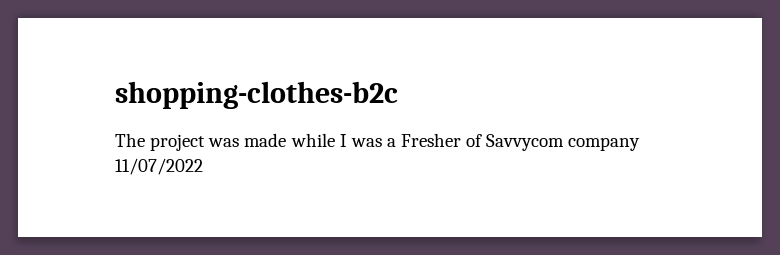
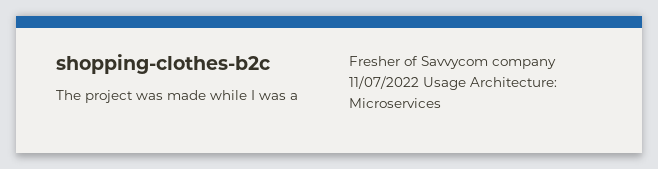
(203, 166) none -> [423,77,557,90] [349,98,441,108] Usage Architecture: Microservices

